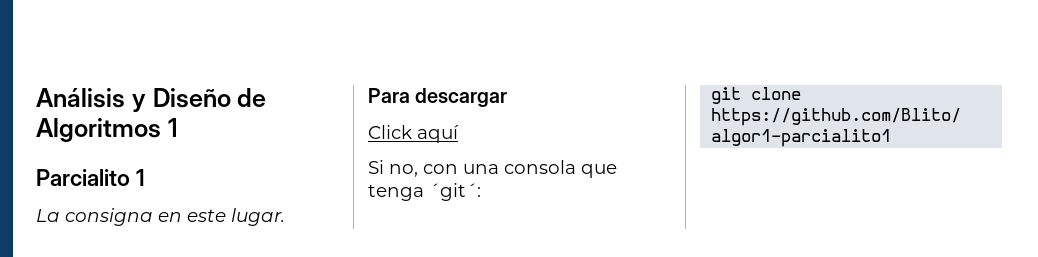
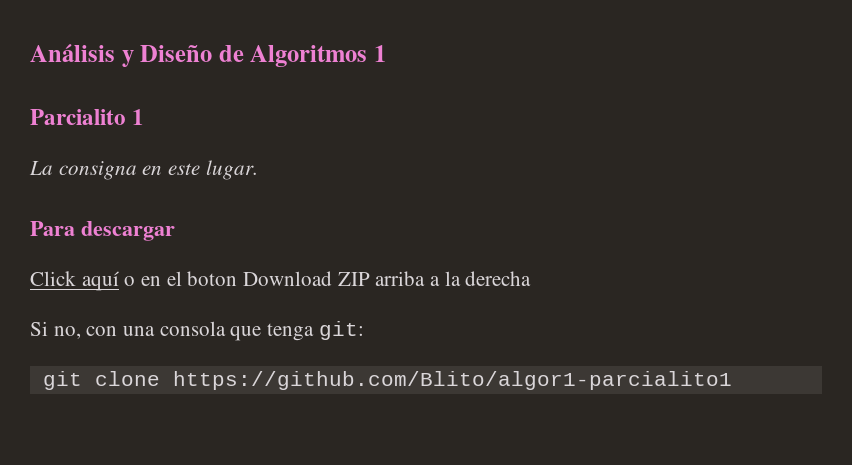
(459, 134) none -> [124,271,532,286] o en el boton Download ZIP arriba a la derecha
[429,183,481,201] ´git´: -> [318,321,364,340] git:

